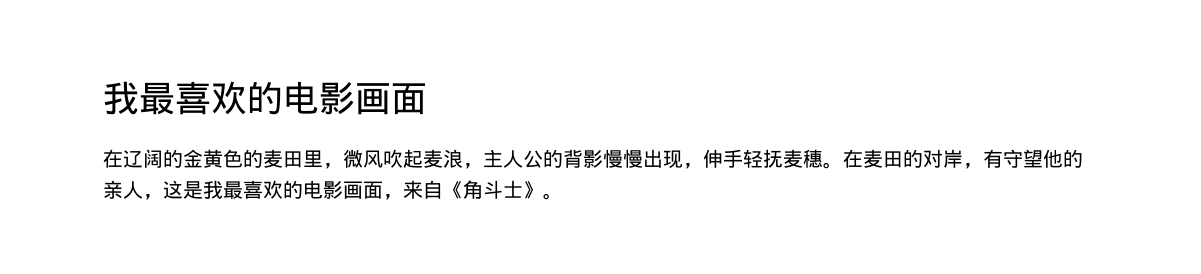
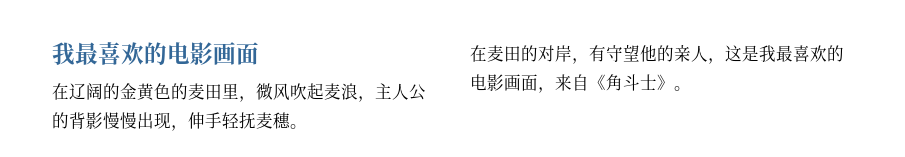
(843, 165) none -> (307, 126) //

